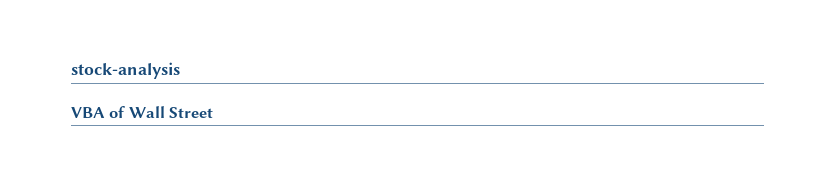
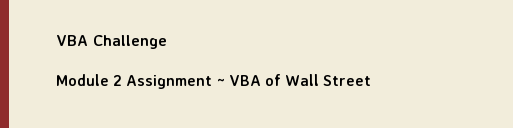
[71,62,180,79] stock-analysis // -> [56,35,167,49] [56,74,225,89] VBA Challenge // Module 2 Assignment ~

